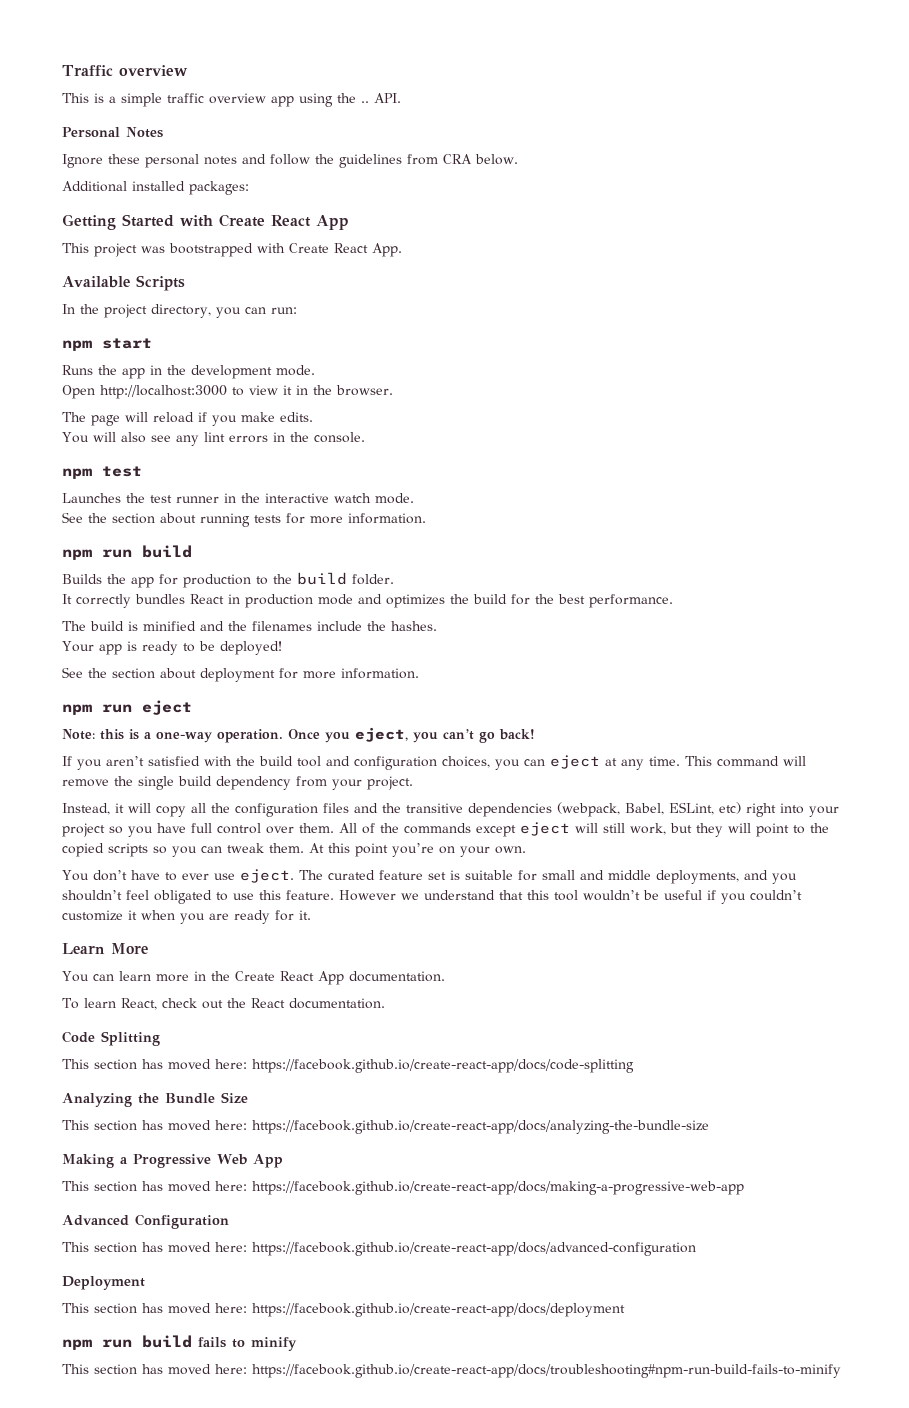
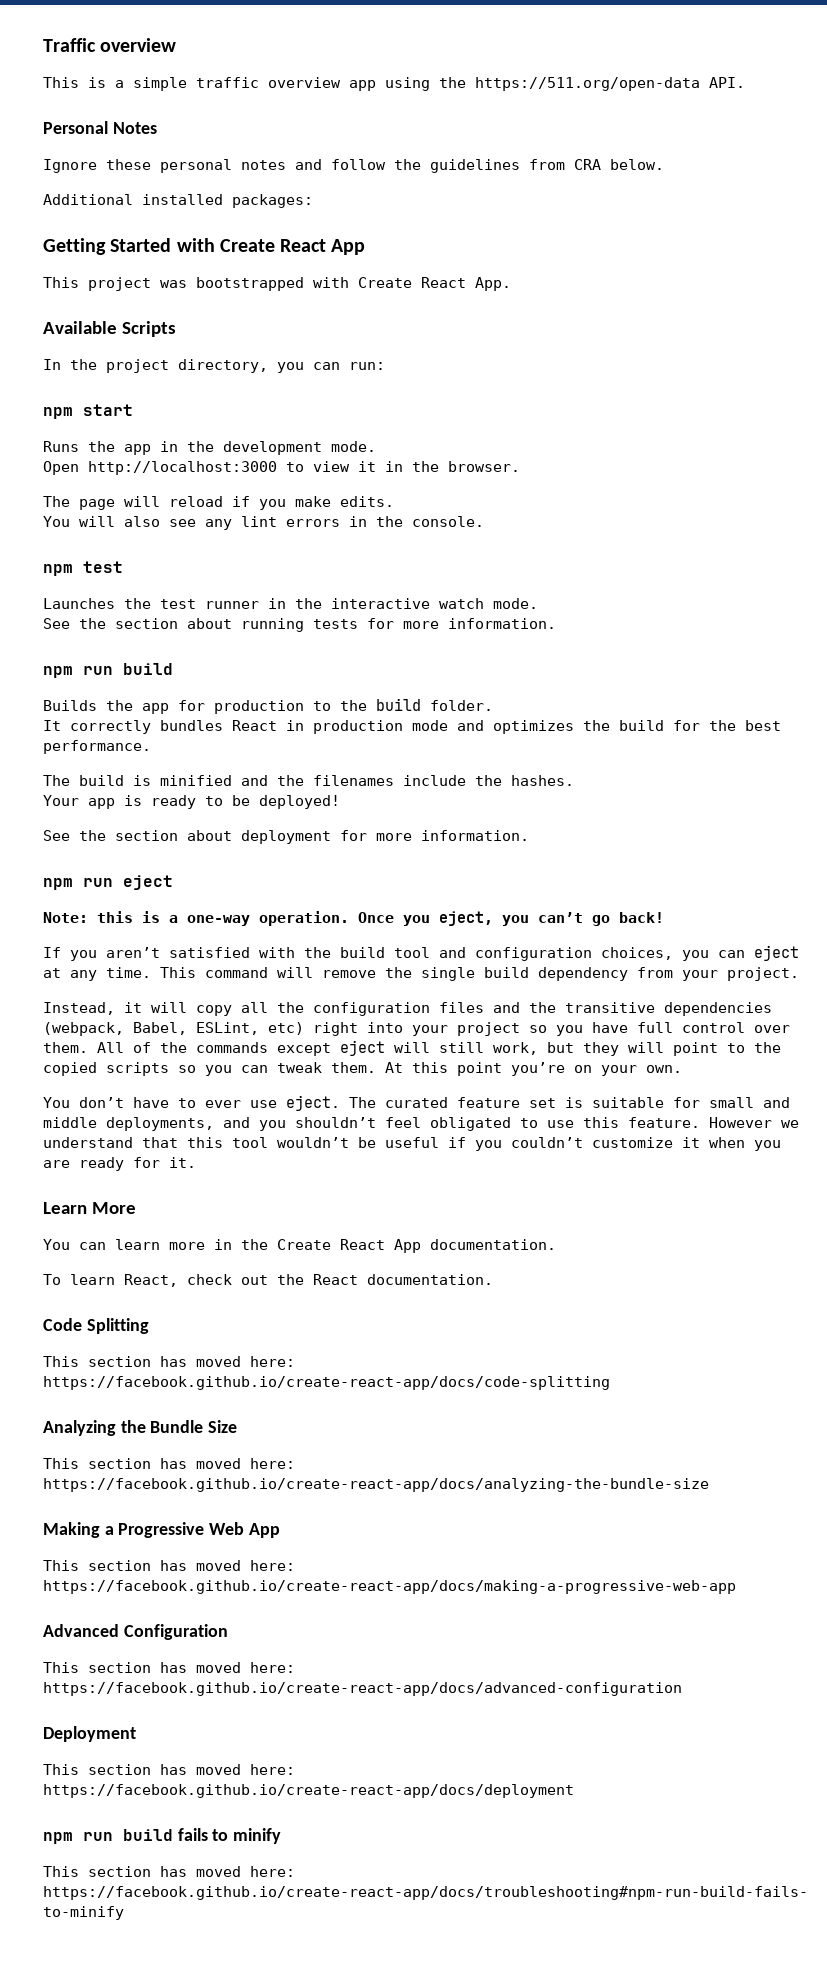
[361,101,369,103] .. -> [475,77,700,91] https://511.org/open-data

